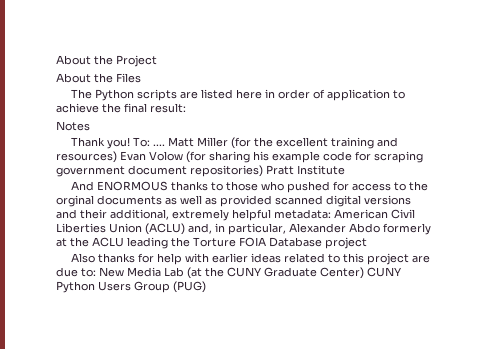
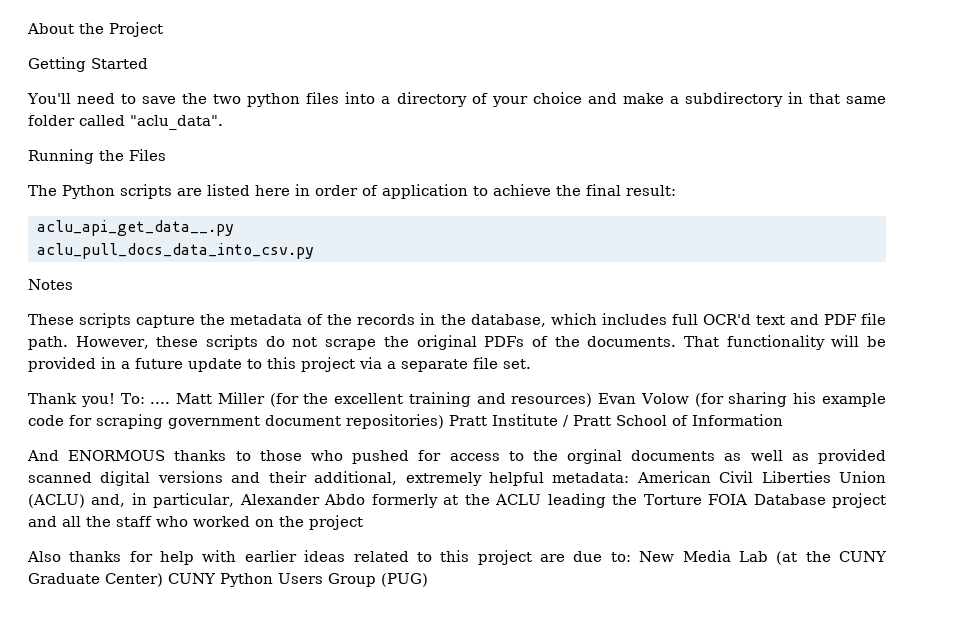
[56,73,91,83] About -> [28,57,148,72] [27,92,886,107] [28,115,223,130] [28,149,94,164] Getting Started // You'll need to save the two python files into a directory of your choice and make a subdirectory in that same folder called "aclu_data". // Running
(186, 108) none -> [37,220,234,236] [37,243,314,259] // aclu_api_get_data__.py // aclu_pull_docs_data_into_csv.py
(90, 126) none -> [28,313,886,328] [28,335,886,350] [28,357,531,372] // These scripts capture the metadata of the records in the database, which includes full OCR'd text and PDF file path. However, these scripts do not scrape the original PDFs of the documents. That functionality will be provided in a future update to this project via a separate file set.
(345, 170) none -> [563,414,783,427] / Pratt School of Information
(367, 243) none -> [28,515,363,530] and all the staff who worked on the project

